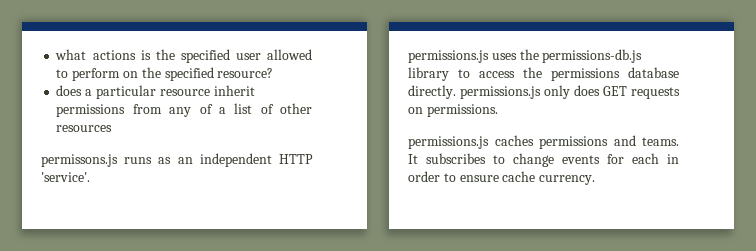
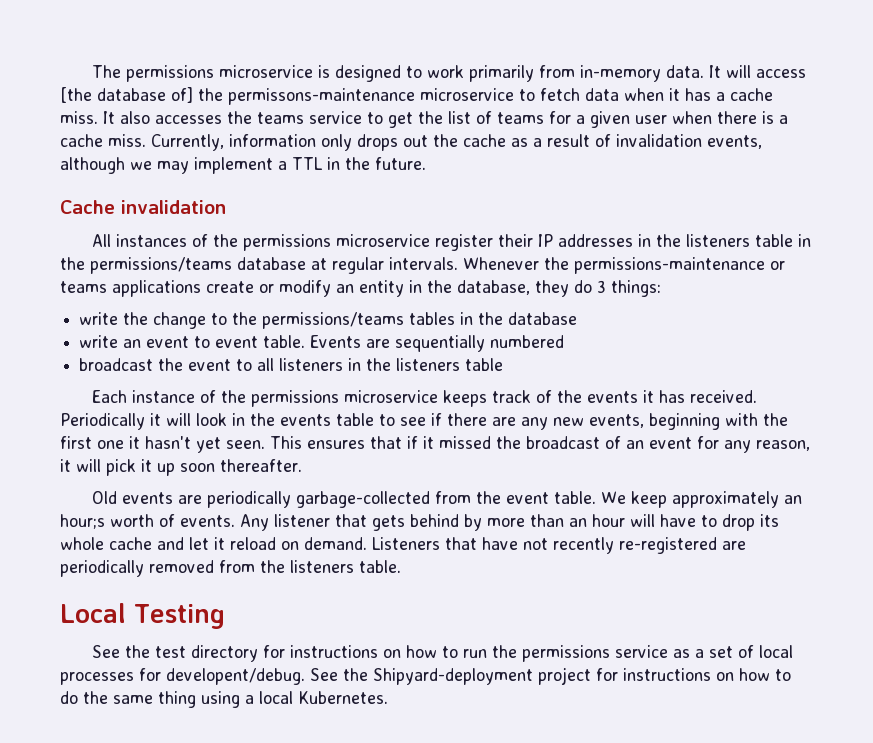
[55,49,312,63] [56,67,274,81] [56,85,255,99] [56,103,312,117] [56,125,113,132] [41,153,313,167] [41,172,90,182] [408,49,643,63] [408,67,679,81] [408,85,680,99] [408,104,498,117] [408,135,679,149] [408,153,679,167] [408,171,596,185] what actions is the specified user allowed to perform on the specified resource? // does a particular resource inherit permissions from any of a list of other resources // permissons.js runs as an independent HTTP 'service'. // permissions.js uses the permissions-db.js library to access the permissions database directly. permissions.js only does GET requests on permissions. // permissions.js caches permissions and teams. It subscribes to change events for each in order to ensure cache currency. -> [91,65,806,82] [60,87,773,105] [60,111,788,128] [60,134,762,151] [60,157,426,174] [60,200,226,214] [91,234,811,251] [60,257,785,274] [60,280,661,297] [79,312,578,329] [79,335,565,352] [79,358,504,371] [91,390,757,407] [60,413,788,430] [60,436,810,453] [60,459,302,476] [91,491,802,508] [60,514,779,531] [60,537,746,554] [60,560,401,577] [60,603,225,629] [91,645,793,662] [60,667,791,685] [60,691,388,708] The permissions microservice is designed to work primarily from in-memory data. It will access [the database of] the permissons-maintenance microservice to fetch data when it has a cache miss. It also accesses the teams service to get the list of teams for a given user when there is a cache miss. Currently, information only drops out the cache as a result of invalidation events, although we may implement a TTL in the future. // Cache invalidation // All instances of the permissions microservice register their IP addresses in the listeners table in the permissions/teams database at regular intervals. Whenever the permissions-maintenance or teams applications create or modify an entity in the database, they do 3 things: // write the change to the permissions/teams tables in the database // write an event to event table. Events are sequentially numbered // broadcast the event to all listeners in the listeners table // Each instance of the permissions microservice keeps track of the events it has received. Periodically it will look in the events table to see if there are any new events, beginning with the first one it hasn't yet seen. This ensures that if it missed the broadcast of an event for any reason, it will pick it up soon thereafter. // Old events are periodically garbage-collected from the event table. We keep approximately an hour;s worth of events. Any listener that gets behind by more than an hour will have to drop its whole cache and let it reload on demand. Listeners that have not recently re-registered are periodically removed from the listeners table. // Local Testing // See the test directory for instructions on how to run the permissions service as a set of local processes for developent/debug. See the Shipyard-deployment project for instructions on how to do the same thing using a local Kubernetes.

